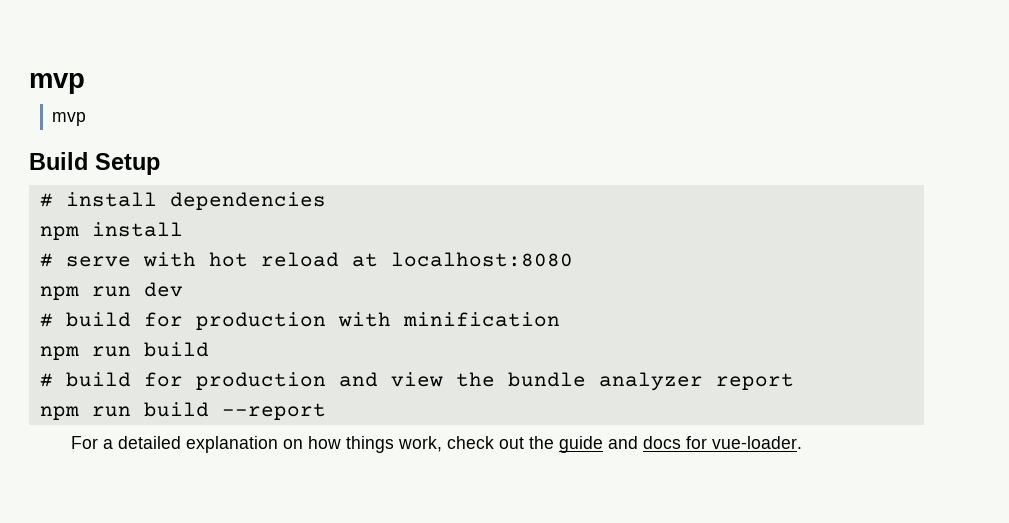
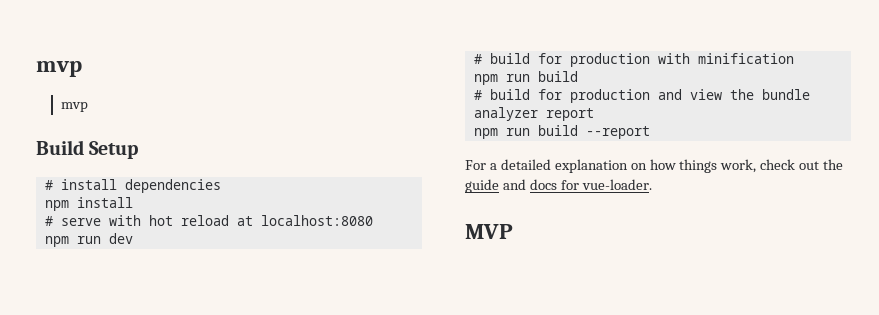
(803, 442) none -> [465,224,513,239] // MVP

